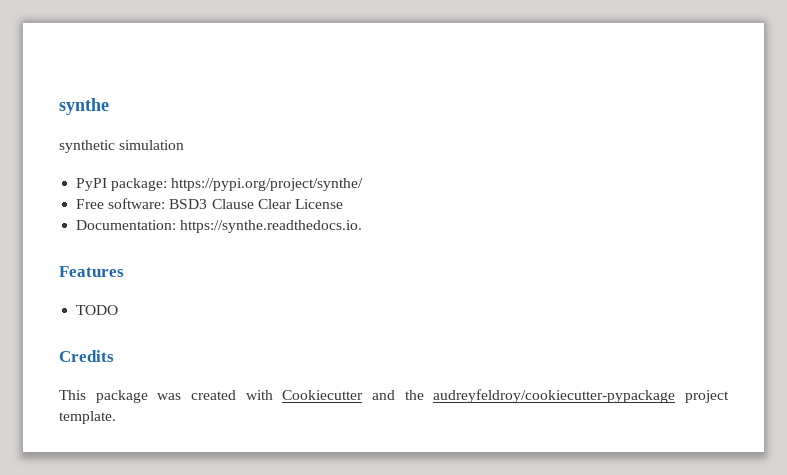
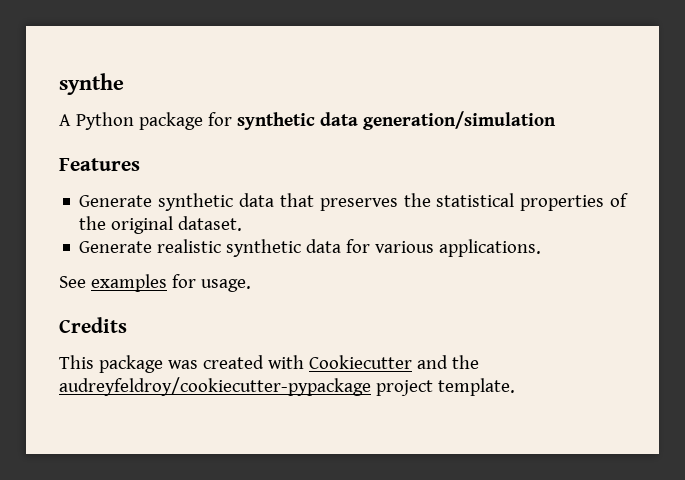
[59,140,185,153] [76,178,364,191] [76,198,343,209] [76,220,363,233] [59,266,124,277] [76,305,119,315] synthetic simulation // PyPI package: https://pypi.org/project/synthe/ // Free software: BSD3 Clause Clear License // Documentation: https://synthe.readthedocs.io. // Features // TODO -> [59,111,556,130] [59,158,140,171] [79,193,628,211] [79,216,243,234] [79,239,542,257] [59,274,251,292] A Python package for synthetic data generation/simulation // Features // Generate synthetic data that preserves the statistical properties of the original dataset. // Generate realistic synthetic data for various applications. // See examples for usage.

